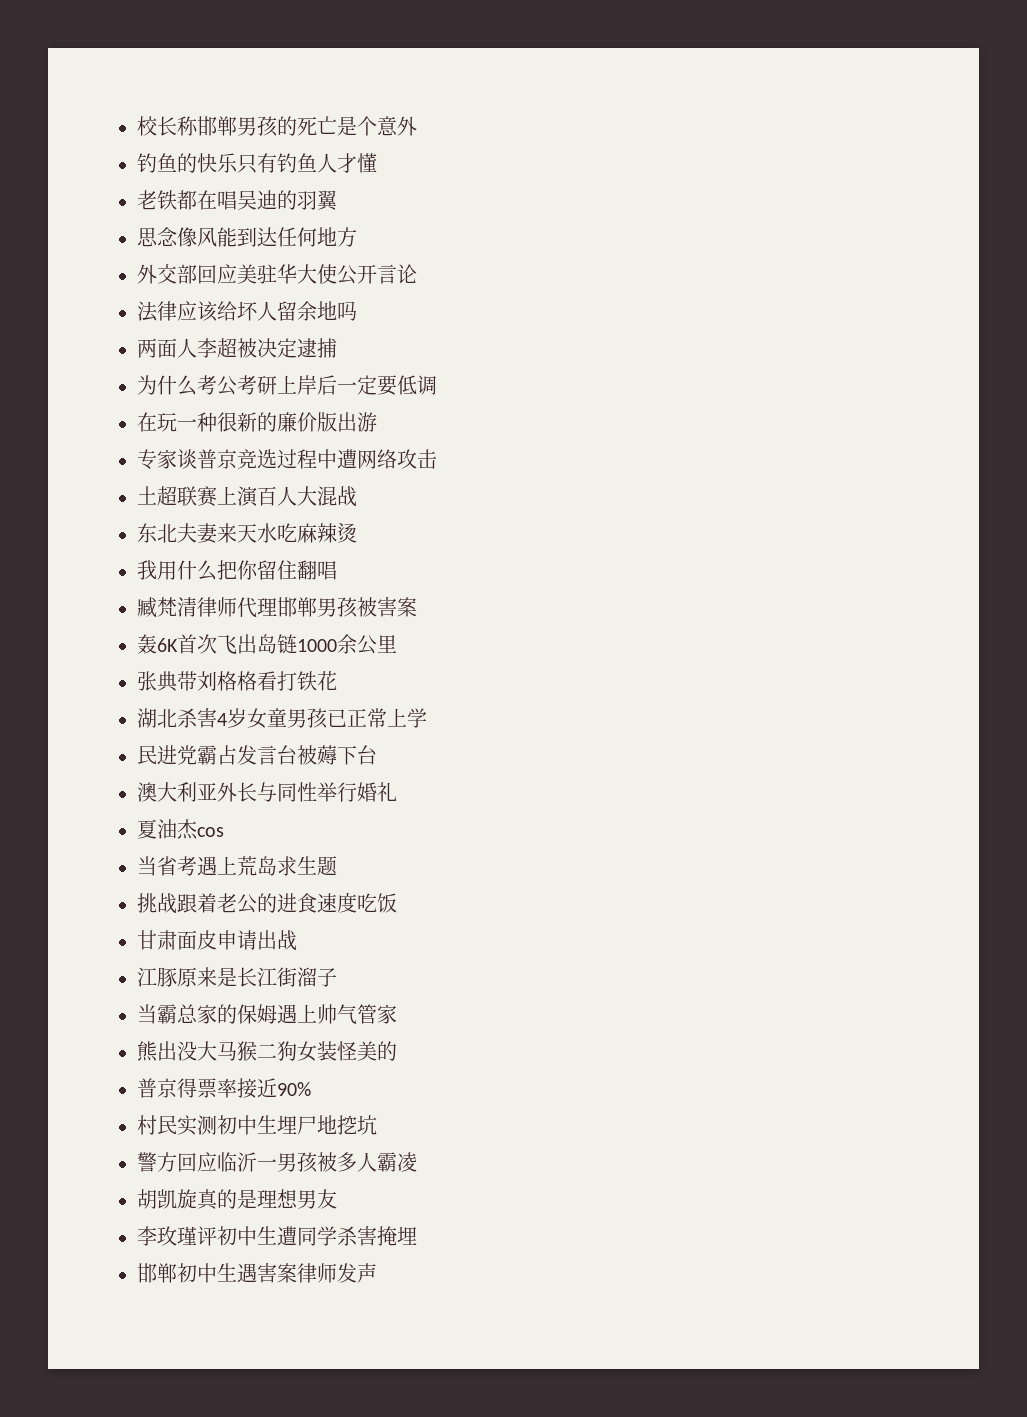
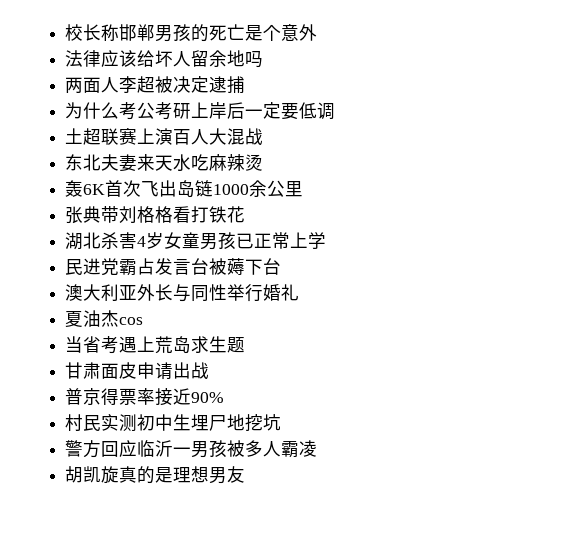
[137,153,377,174] [137,190,338,211] [137,227,357,247] [137,264,417,285] // 钓鱼的快乐只有钓鱼人才懂 // 老铁都在唱吴迪的羽翼 // 思念像风能到达任何地方 // 外交部回应美驻华大使公开言论 -> (318, 32) none
[137,412,377,432] [137,449,437,470] // 在玩一种很新的廉价版出游 // 专家谈普京竞选过程中遭网络攻击 -> (336, 111) none
[137,560,337,581] [137,597,417,618] // 我用什么把你留住翻唱 // 臧梵清律师代理邯郸男孩被害案 -> (264, 162) none
[137,892,397,914] [137,930,297,951] [137,967,337,987] [137,1004,397,1024] [137,1041,397,1062] 挑战跟着老公的进食速度吃饭 // 甘肃面皮申请出战 // 江豚原来是长江街溜子 // 当霸总家的保姆遇上帅气管家 // 熊出没大马猴二狗女装怪美的 -> [65,362,210,380] 甘肃面皮申请出战
[137,1226,417,1246] [137,1263,377,1283] // 李玫瑾评初中生遭同学杀害掩埋 // 邯郸初中生遇害案律师发声 -> (246, 474) none

